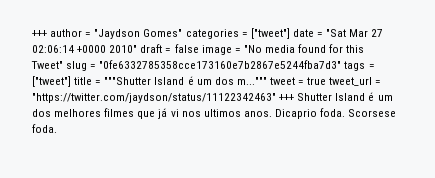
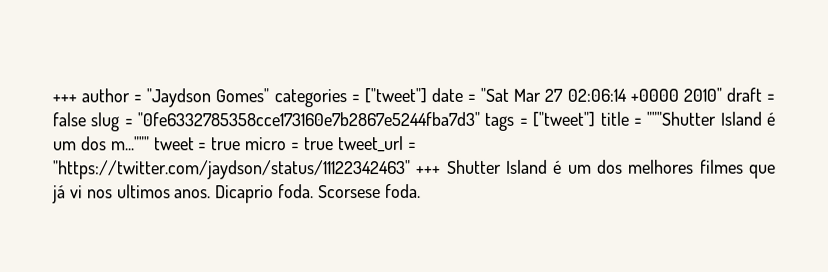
[201,44,365,55] [31,61,63,69] image = "No media found for this Tweet" -> (86, 119) none
(327, 81) none -> [245,137,334,151] micro = true

